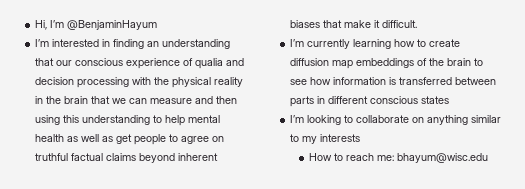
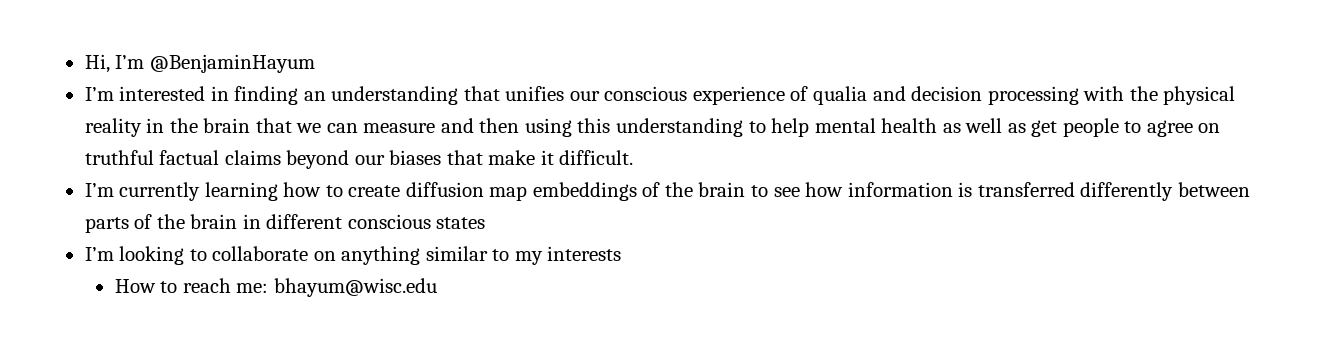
(55, 62) none -> [505,86,565,101] unifies
[178,153,219,161] inherent -> [354,155,385,165] our
(453, 81) none -> [1080,182,1174,201] differently
(315, 101) none -> [134,214,238,229] of the brain

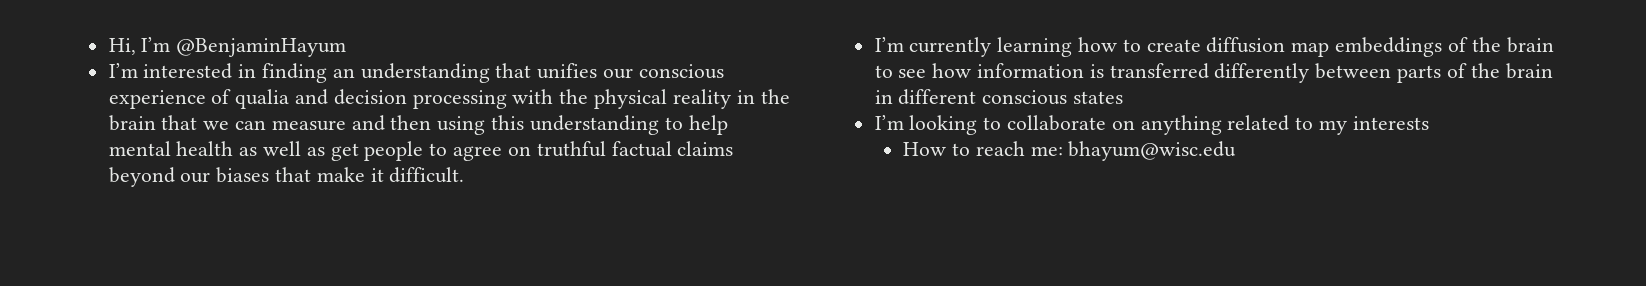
[425,246,488,261] similar -> [1227,115,1290,131] related

